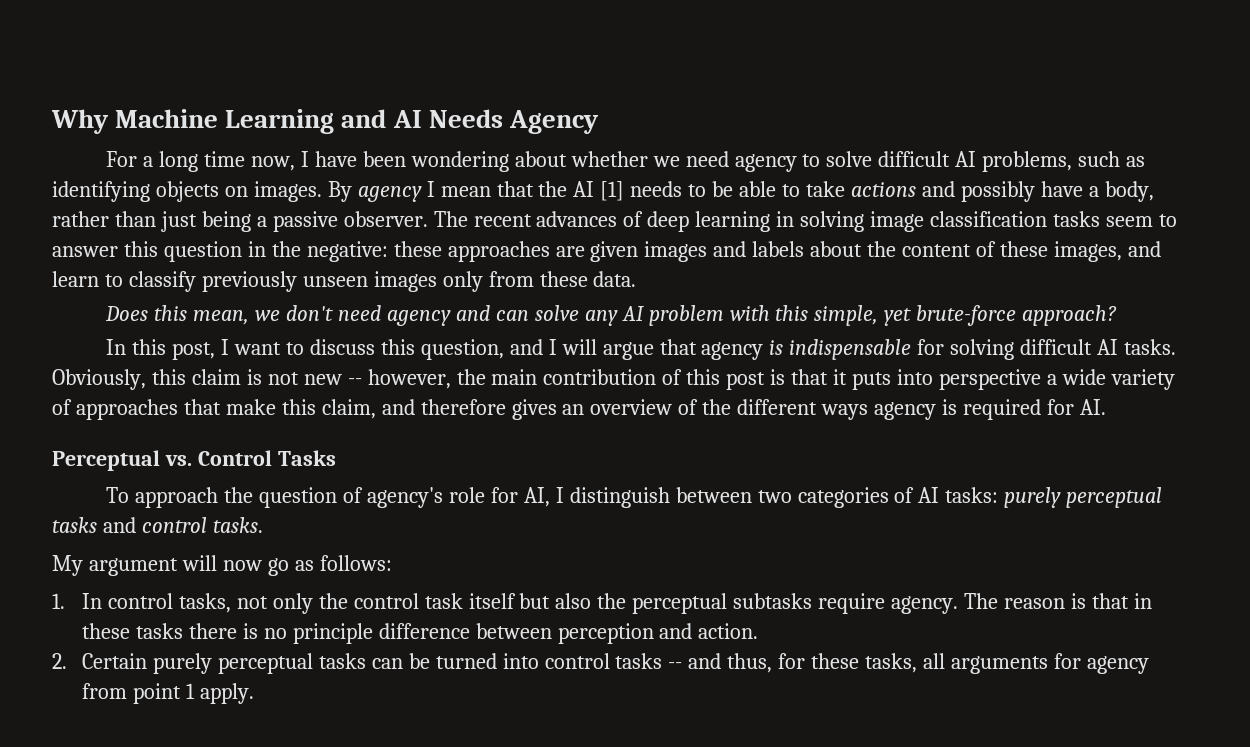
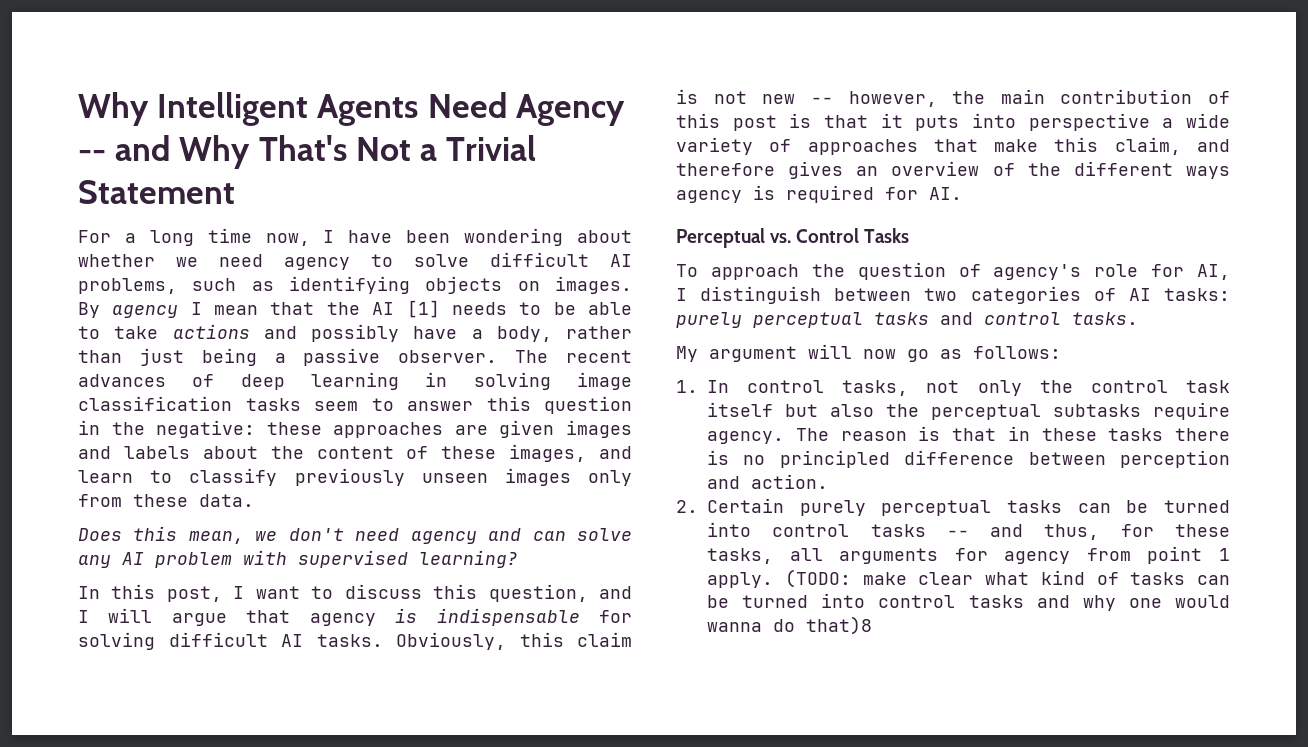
[51,109,599,134] Why Machine Learning and AI Needs Agency -> [78,92,625,126] [78,135,537,169] [78,180,235,204] Why Intelligent Agents Need Agency -- and Why That's Not a Trivial Statement
[775,305,1118,326] this simple, yet brute-force approach? -> [298,550,518,568] supervised learning?
[292,623,373,644] principle -> [779,450,890,468] principled
(254, 693) none -> [784,569,1230,588] [707,593,1230,611] [707,616,872,635] (TODO: make clear what kind of tasks can be turned into control tasks and why one would wanna do that)8

